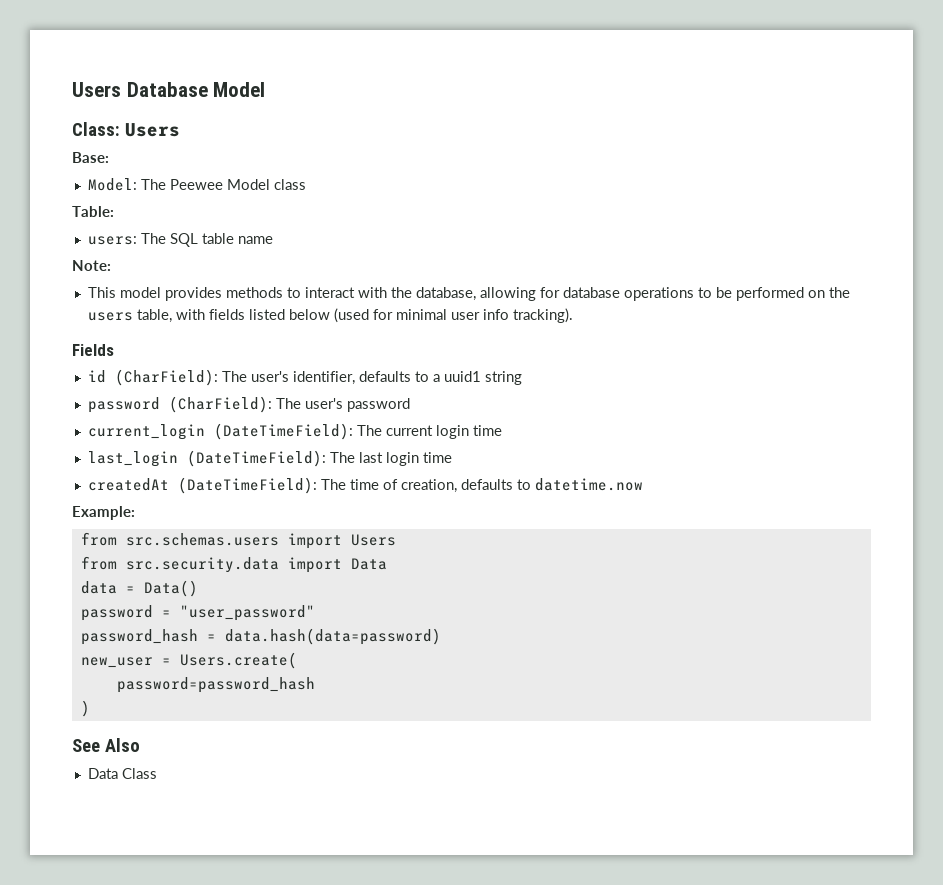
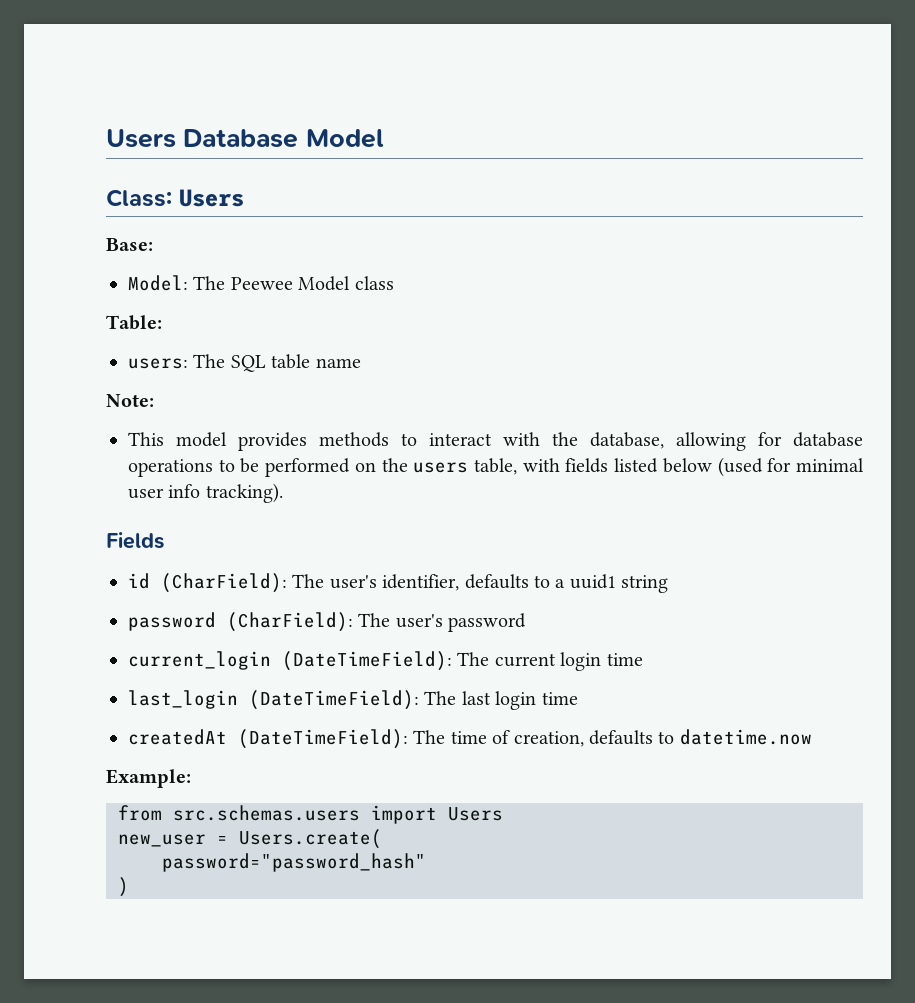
[80,556,387,573] [80,580,198,597] [80,605,315,621] [80,628,441,645] // from src.security.data import Data // data = Data() // password = "user_password" // password_hash = data.hash(data=password) -> (503, 814) none
[116,677,315,693] password=password_hash -> [162,853,426,872] password="password_hash"
[72,738,140,752] [87,768,157,779] // See Also // Data Class -> (129, 887) none

